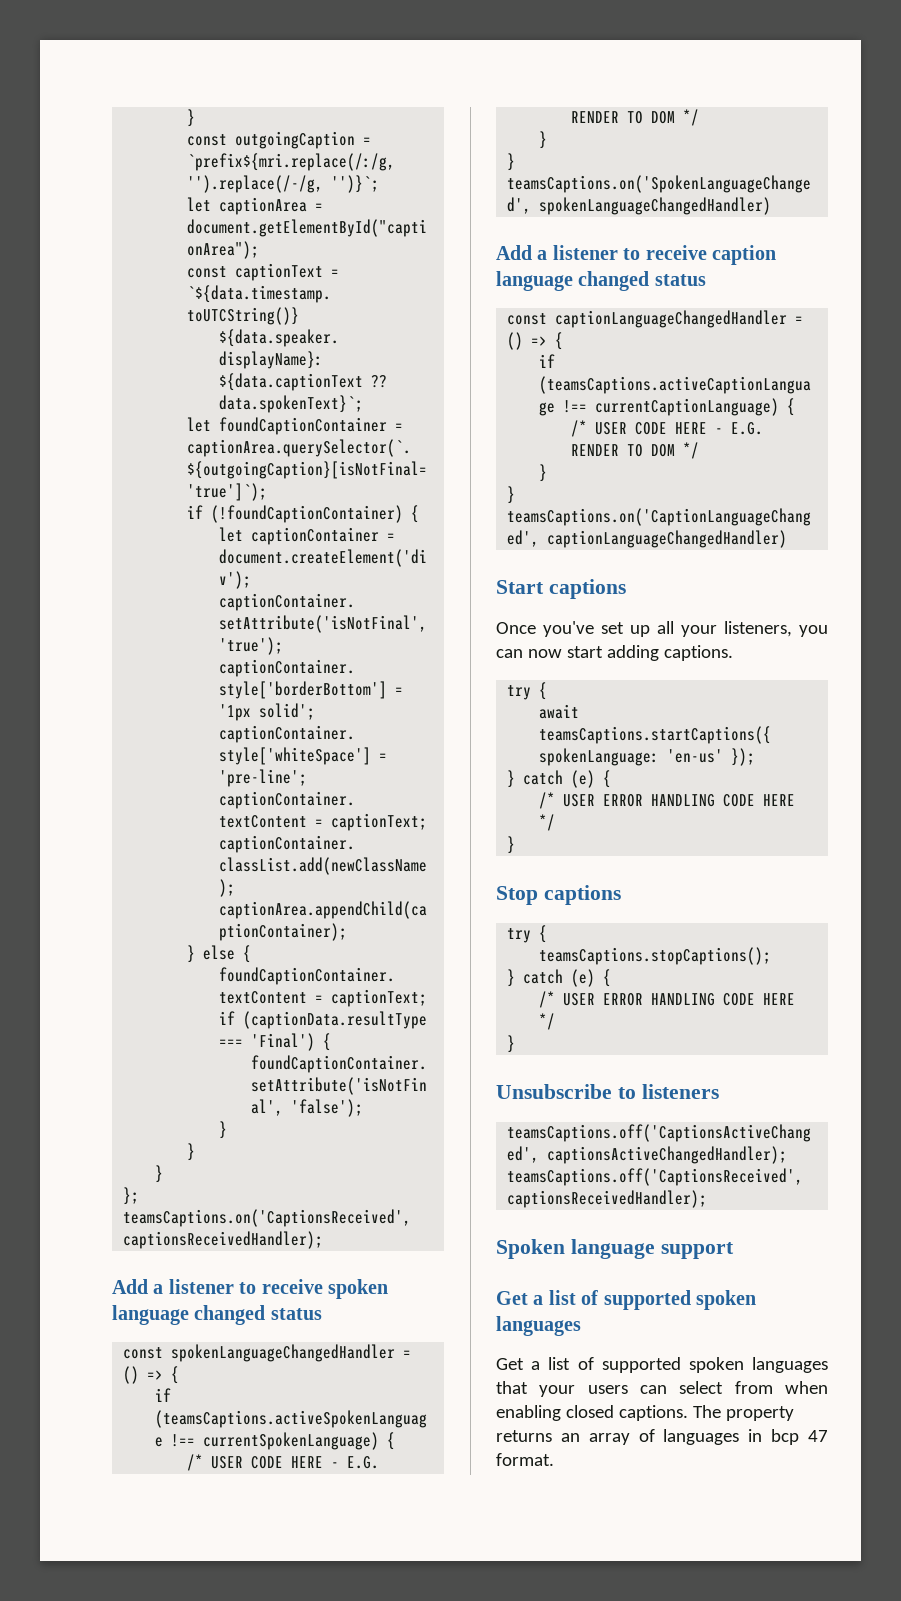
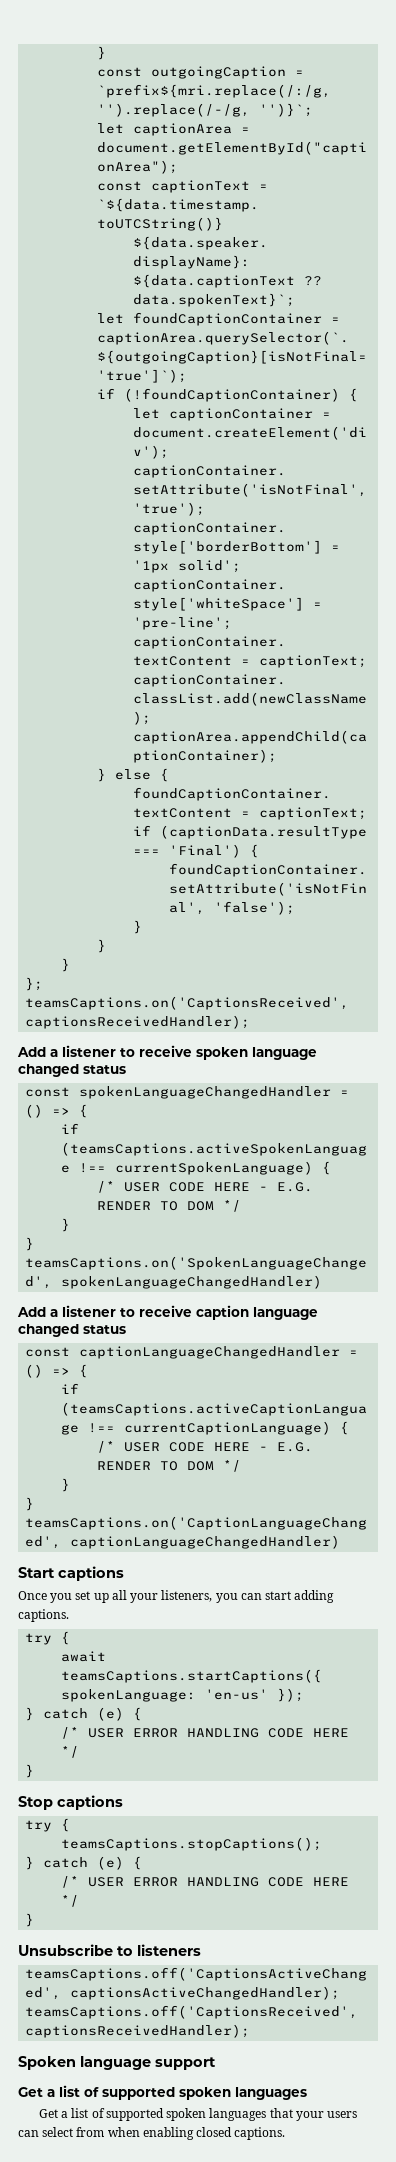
[543,621,594,637] you've -> [50,1593,73,1603] you
[527,649,562,658] now -> (262, 1596) none
[692,1405,794,1421] [496,1429,828,1445] [496,1453,554,1466] The property returns an array of languages in bcp 47 format. -> (286, 2133) none

